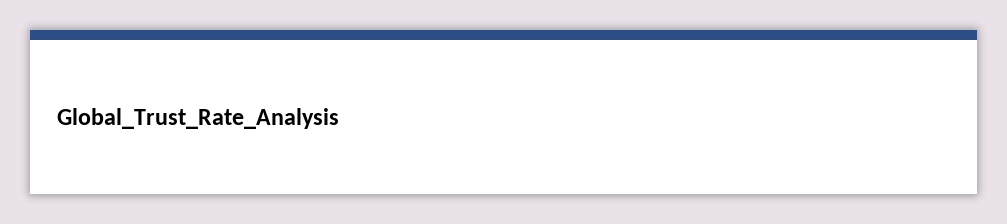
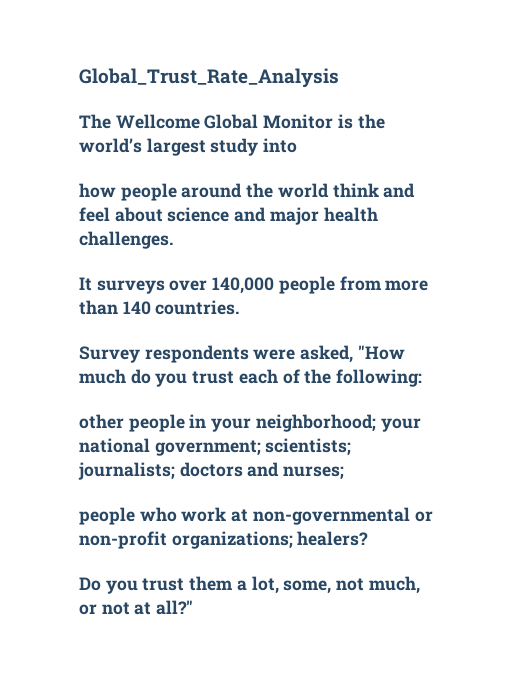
(339, 118) none -> [79,114,385,129] [79,138,298,156] [79,183,416,201] [79,207,378,225] [79,231,173,249] [79,276,429,294] [79,300,240,315] [79,345,405,363] [79,369,423,387] [79,414,421,432] [79,438,352,456] [78,462,345,480] [79,507,433,525] [79,531,369,549] [79,576,420,594] [79,600,194,615] // The Wellcome Global Monitor is the world’s largest study into // how people around the world think and feel about science and major health challenges. // It surveys over 140,000 people from more than 140 countries. // Survey respondents were asked, "How much do you trust each of the following: // other people in your neighborhood; your national government; scientists; journalists; doctors and nurses; // people who work at non-governmental or non-profit organizations; healers? // Do you trust them a lot, some, not much, or not at all?"

